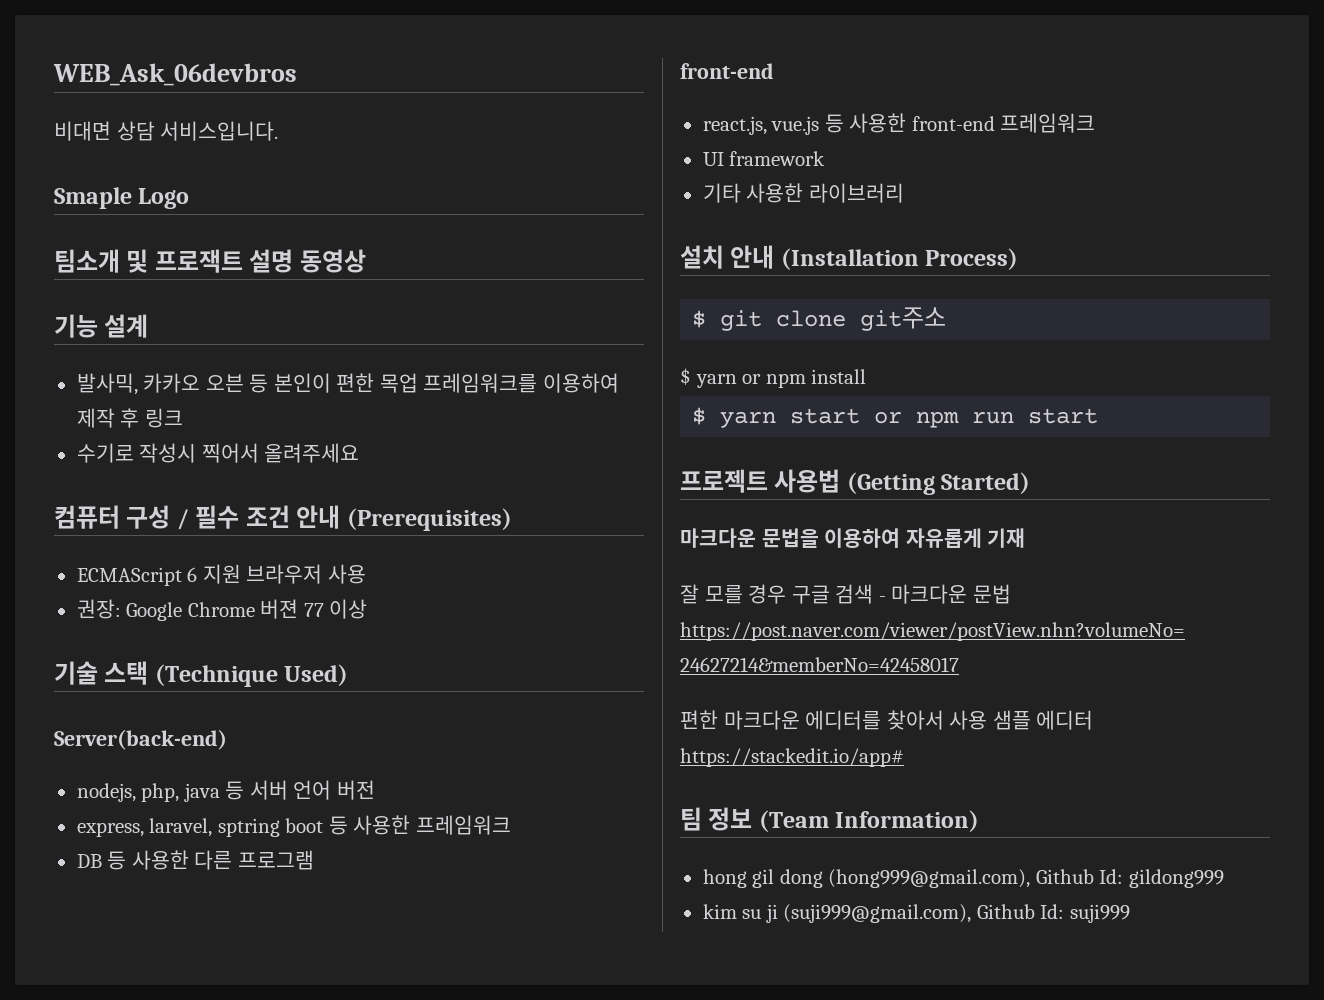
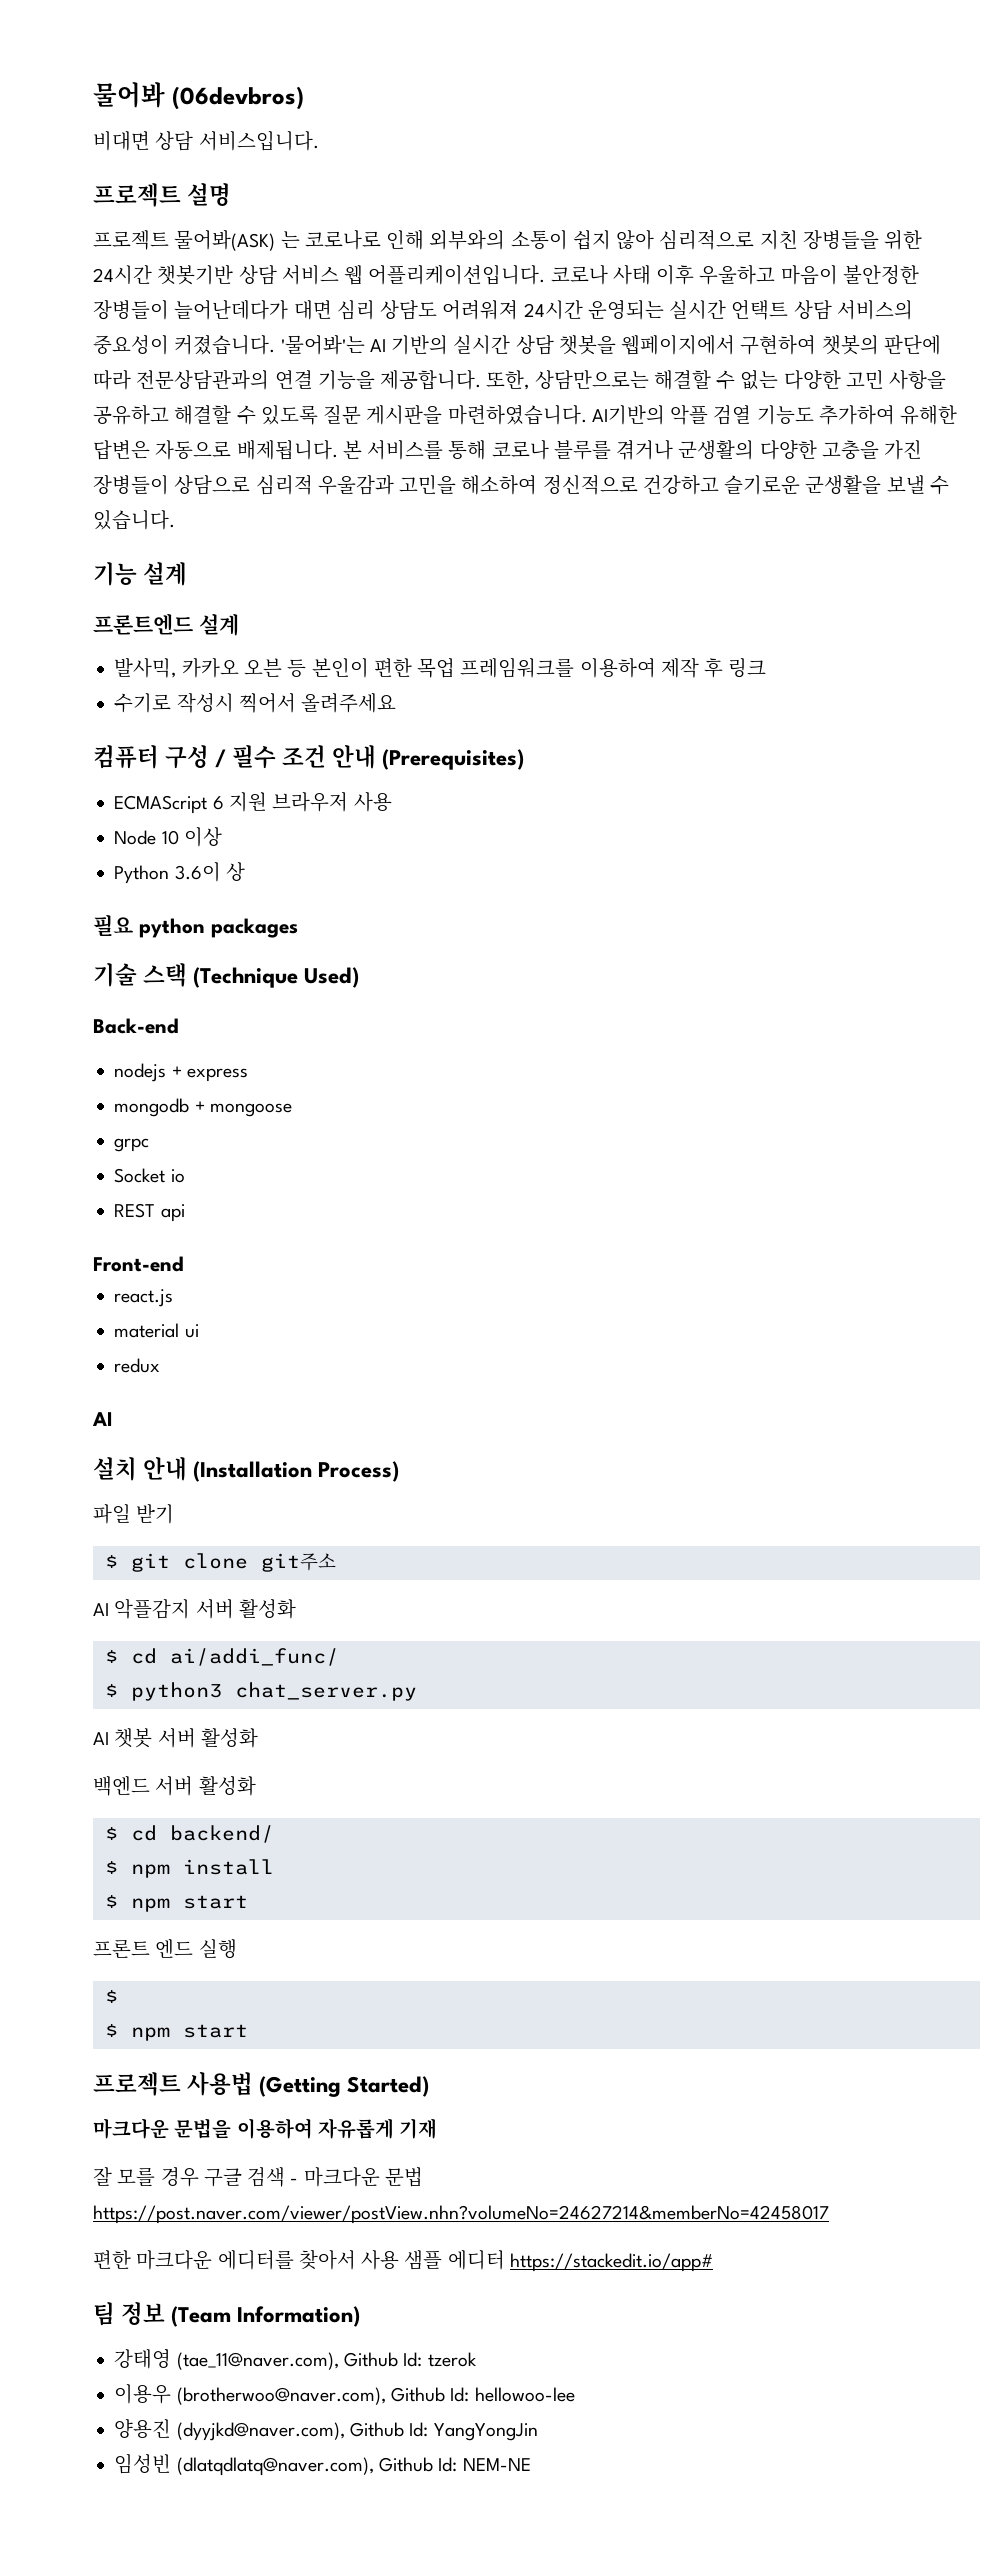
[53,63,297,86] WEB_Ask_06devbros -> [93,82,304,110] 물어봐 (06devbros)
[54,187,190,209] [54,249,366,273] Smaple Logo // 팀소개 및 프로잭트 설명 동영상 -> [93,183,232,207] [93,230,923,251] [93,265,919,285] [93,299,913,320] [93,335,941,355] [93,369,947,390] [93,404,958,425] [93,440,923,460] [93,475,949,495] [93,510,175,530] 프로젝트 설명 // 프로젝트 물어봐(ASK) 는 코로나로 인해 외부와의 소통이 쉽지 않아 심리적으로 지친 장병들을 위한 24시간 챗봇기반 상담 서비스 웹 어플리케이션입니다. 코로나 사태 이후 우울하고 마음이 불안정한 장병들이 늘어난데다가 대면 심리 상담도 어려워져 24시간 운영되는 실시간 언택트 상담 서비스의 중요성이 커졌습니다. '물어봐'는 AI 기반의 실시간 상담 챗봇을 웹페이지에서 구현하여 챗봇의 판단에 따라 전문상담관과의 연결 기능을 제공합니다. 또한, 상담만으로는 해결할 수 없는 다양한 고민 사항을 공유하고 해결할 수 있도록 질문 게시판을 마련하였습니다. AI기반의 악플 검열 기능도 추가하여 유해한 답변은 자동으로 배제됩니다. 본 서비스를 통해 코로나 블루를 겪거나 군생활의 다양한 고충을 가진 장병들이 상담으로 심리적 우울감과 고민을 해소하여 정신적으로 건강하고 슬기로운 군생활을 보낼 수 있습니다.
(149, 326) none -> [93,613,239,636] // 프론트엔드 설계
[76,599,368,621] [54,661,349,687] [54,729,227,750] [76,780,375,802] [76,815,511,837] [76,850,314,870] [680,63,774,79] [702,113,1096,135] [702,151,826,166] [702,183,904,203] 권장: Google Chrome 버젼 77 이상 // 기술 스택 (Technique Used) // Server(back-end) // nodejs, php, java 등 서버 언어 버전 // express, laravel, sptring boot 등 사용한 프레임워크 // DB 등 사용한 다른 프로그램 // front-end // react.js, vue.js 등 사용한 front-end 프레임워크 // UI framework // 기타 사용한 라이브러리 -> [114,827,222,847] [114,862,245,884] [93,914,298,938] [93,963,360,988] [93,1018,179,1034] [114,1063,248,1082] [114,1098,292,1117] [114,1138,150,1152] [114,1168,185,1183] [114,1203,185,1222] [93,1256,184,1272] [114,1289,174,1307] [114,1323,199,1338] [114,1358,161,1373] [92,1412,113,1426] Node 10 이상 // Python 3.6이 상 // 필요 python packages // 기술 스택 (Technique Used) // Back-end // nodejs + express // mongodb + mongoose // grpc // Socket io // REST api // Front-end // react.js // material ui // redux // AI
(1019, 259) none -> [93,1504,175,1524] // 파일 받기
[680,368,762,388] $ yarn or -> [93,1598,296,1619] [104,1648,339,1666] [104,1682,417,1701] [93,1728,258,1748] [93,1776,256,1796] [104,1825,274,1843] [104,1861,118,1874] AI 악플감지 서버 활성화 // $ cd ai/addi_func/ // $ python3 chat_server.py // AI 챗봇 서버 활성화 // 백엔드 서버 활성화 // $ cd backend/ // $
[720,408,1015,428] yarn start or npm run -> [130,1895,248,1912] [93,1939,237,1959] [104,1990,118,2003] [104,2024,170,2041] npm start // 프론트 엔드 실행 // $ // $ npm
[702,869,1224,888] [702,904,1130,923] hong gil dong (hong999@gmail.com), Github Id: gildong999 // kim su ji (suji999@gmail.com), Github Id: suji999 -> [114,2349,477,2370] [114,2384,575,2405] [114,2419,538,2441] [114,2453,531,2476] 강태영 (tae_11@naver.com), Github Id: tzerok // 이용우 (brotherwoo@naver.com), Github Id: hellowoo-lee // 양용진 (dyyjkd@naver.com), Github Id: YangYongJin // 임성빈 (dlatqdlatq@naver.com), Github Id: NEM-NE

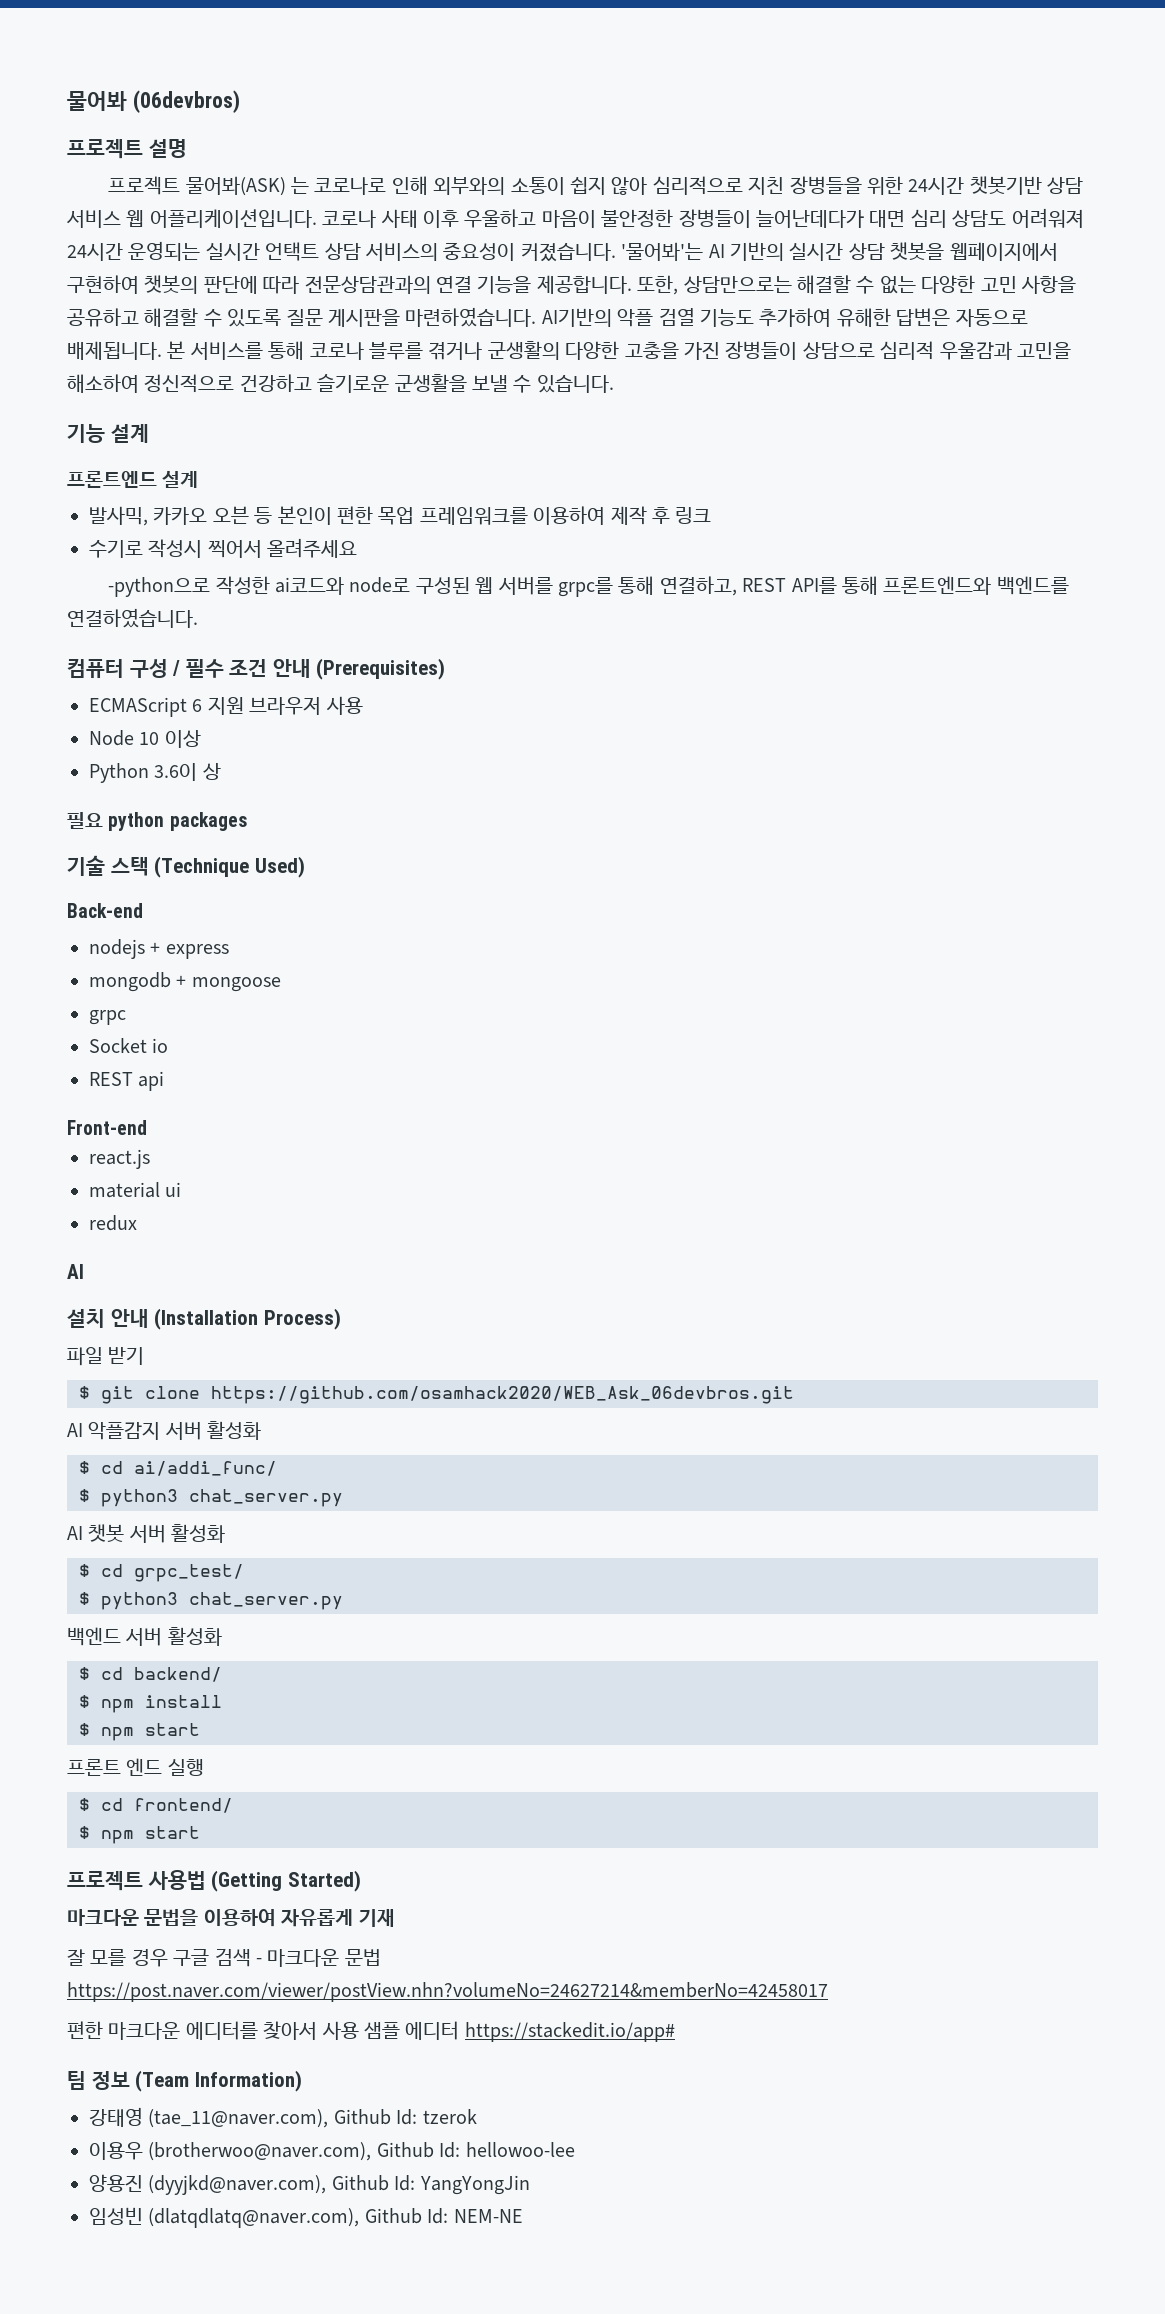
[93,131,319,151] // 비대면 상담 서비스입니다. -> (240, 101) none
(397, 703) none -> [108,576,1069,597] [67,608,198,628] // -python으로 작성한 ai코드와 node로 구성된 웹 서버를 grpc를 통해 연결하고, REST API를 통해 프론트엔드와 백엔드를 연결하였습니다.
[260,1553,336,1572] git주소 -> [211,1386,794,1404] https://github.com/osamhack2020/WEB_Ask_06devbros.git
(258, 1738) none -> [79,1564,244,1582] [79,1592,343,1610] // $ cd grpc_test/ // $ python3 chat_server.py
(118, 1996) none -> [101,1798,233,1813] cd frontend/

